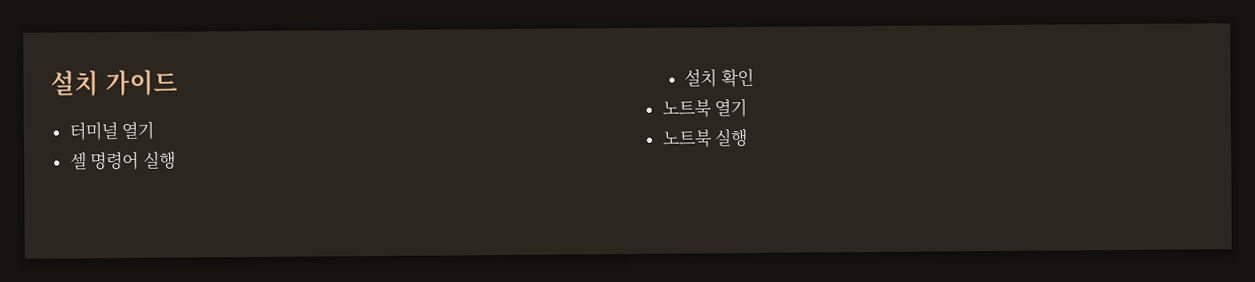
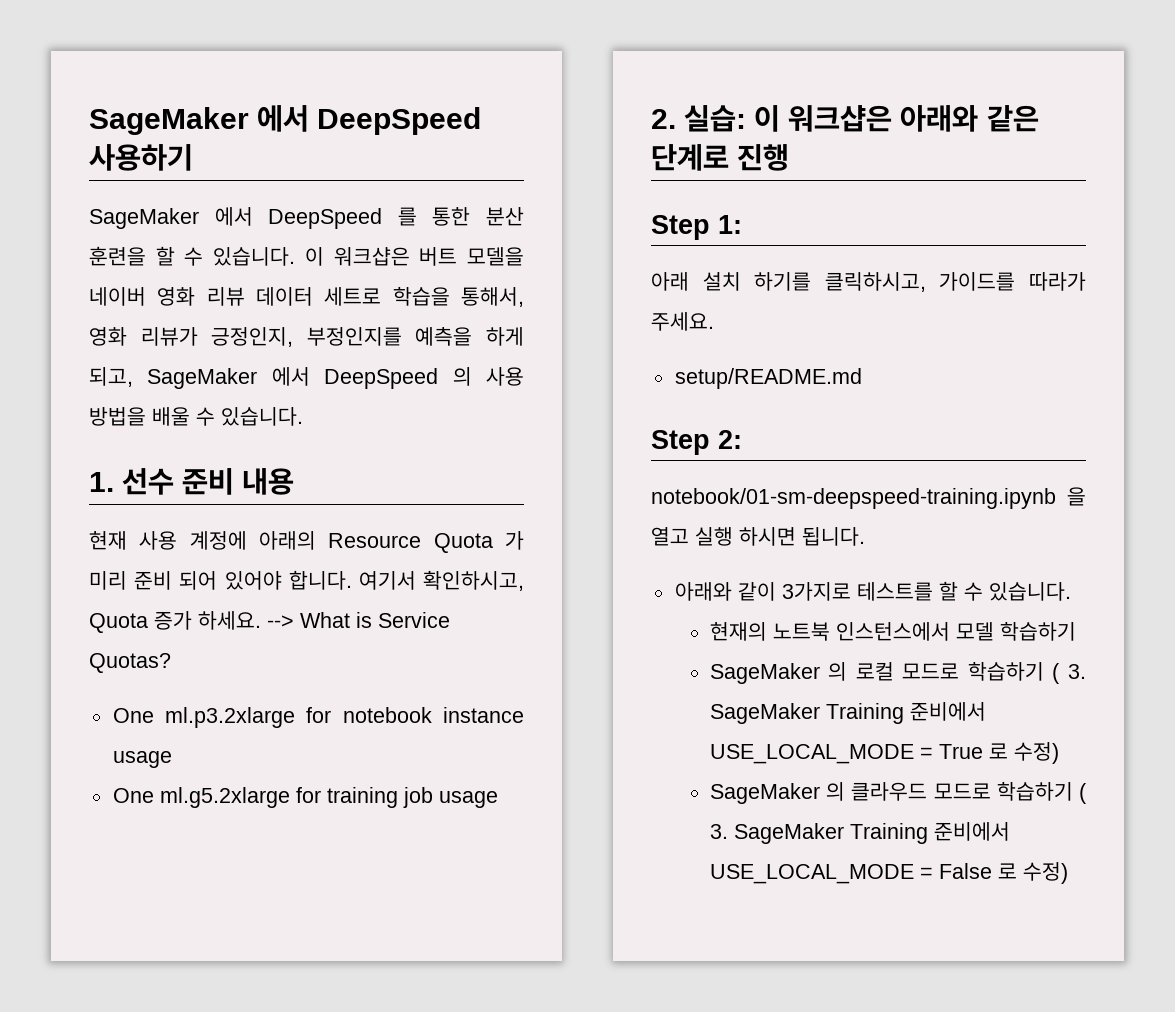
[50,69,178,97] [68,121,155,141] [69,150,176,171] [684,67,754,88] [661,99,748,118] [661,129,749,148] 설치 가이드 // 터미널 열기 // 셀 명령어 실행 // 설치 확인 // 노트북 열기 // 노트북 실행 -> [89,105,482,135] [89,144,193,171] [89,207,524,229] [89,246,524,266] [89,286,524,307] [89,327,524,347] [89,367,524,389] [89,407,303,426] [89,468,295,495] [89,531,524,553] [89,570,524,591] [89,611,450,633] [89,653,171,673] [112,707,524,728] [112,751,172,768] [112,787,498,808] [651,105,1039,132] [651,144,790,171] [651,215,742,240] [651,272,1086,292] [651,312,714,331] [674,368,862,389] [651,430,742,455] [651,487,1086,509] [651,527,865,546] [674,581,1071,601] [709,621,1076,641] [709,661,1086,684] [709,702,986,724] [709,742,1059,764] [709,781,1087,804] [709,822,1010,844] [709,862,1068,884] SageMaker 에서 DeepSpeed 사용하기 // SageMaker 에서 DeepSpeed 를 통한 분산 훈련을 할 수 있습니다. 이 워크샵은 버트 모델을 네이버 영화 리뷰 데이터 세트로 학습을 통해서, 영화 리뷰가 긍정인지, 부정인지를 예측을 하게 되고, SageMaker 에서 DeepSpeed 의 사용 방법을 배울 수 있습니다. // 1. 선수 준비 내용 // 현재 사용 계정에 아래의 Resource Quota 가 미리 준비 되어 있어야 합니다. 여기서 확인하시고, Quota 증가 하세요. --> What is Service Quotas? // One ml.p3.2xlarge for notebook instance usage // One ml.g5.2xlarge for training job usage // 2. 실습: 이 워크샵은 아래와 같은 단계로 진행 // Step 1: // 아래 설치 하기를 클릭하시고, 가이드를 따라가 주세요. // setup/README.md // Step 2: // notebook/01-sm-deepspeed-training.ipynb 을 열고 실행 하시면 됩니다. // 아래와 같이 3가지로 테스트를 할 수 있습니다. // 현재의 노트북 인스턴스에서 모델 학습하기 // SageMaker 의 로컬 모드로 학습하기 ( 3. SageMaker Training 준비에서 USE_LOCAL_MODE = True 로 수정) // SageMaker 의 클라우드 모드로 학습하기 ( 3. SageMaker Training 준비에서 USE_LOCAL_MODE = False 로 수정)

